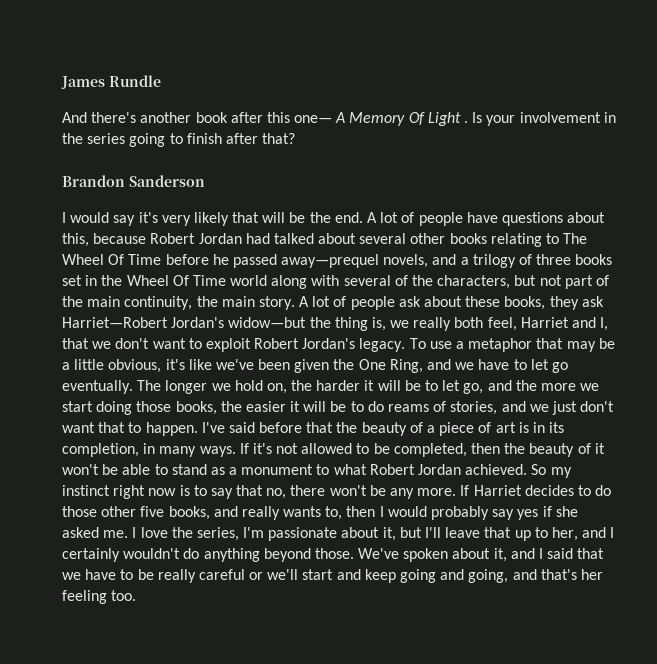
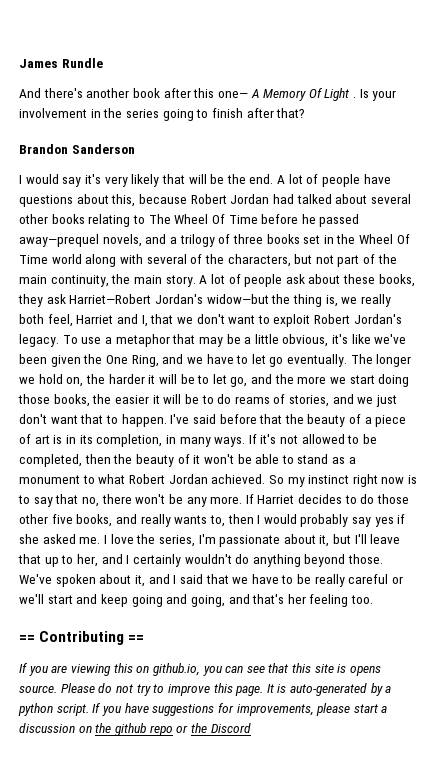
(137, 595) none -> [19,631,145,645] [19,663,382,676] [19,683,392,696] [18,703,388,716] [19,723,251,736] // == Contributing == // If you are viewing this on github.io, you can see that this site is opens source. Please do not try to improve this page. It is auto-generated by a python script. If you have suggestions for improvements, please start a discussion on the github repo or the Discord

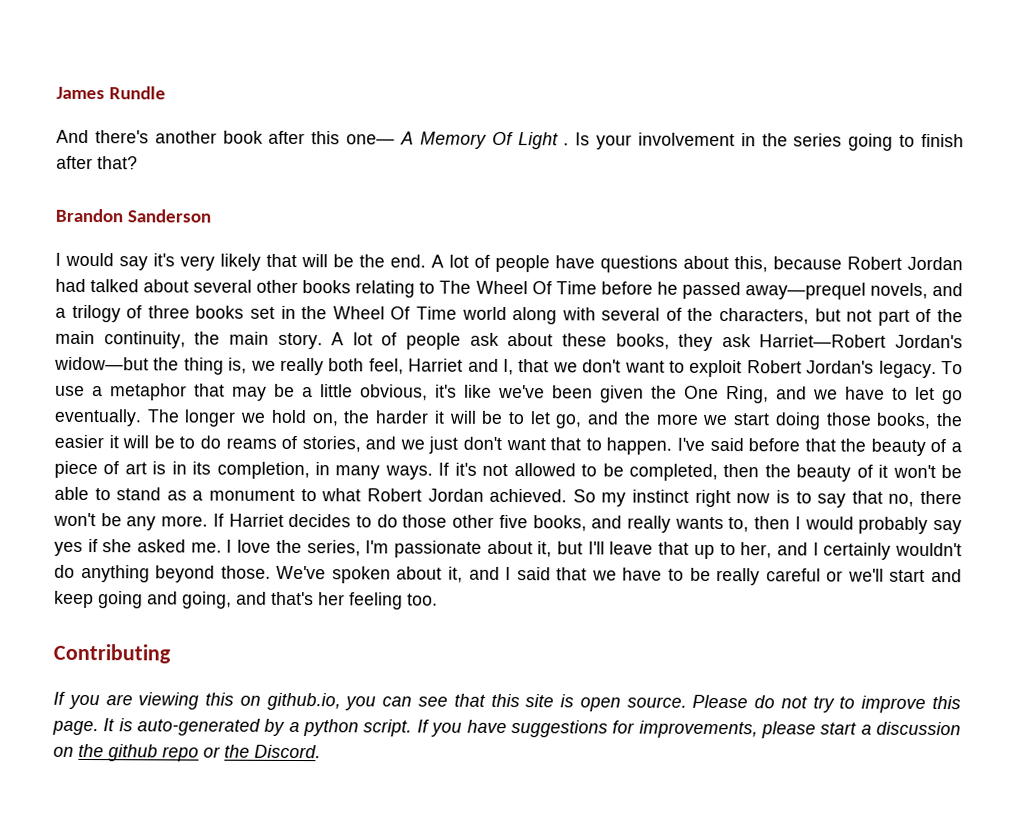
[19,635,35,642] == -> (438, 599) none
[128,635,145,642] == -> (171, 653) none
[350,666,382,676] opens -> [579,697,621,712] open
[210,723,251,733] Discord -> [254,744,321,759] Discord.

